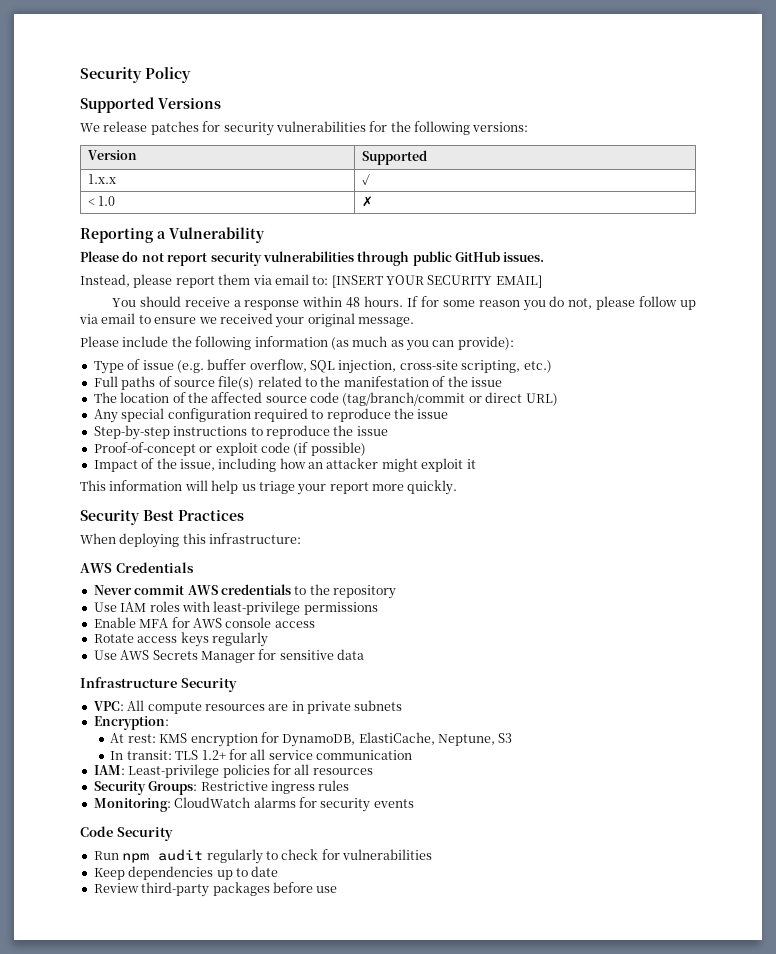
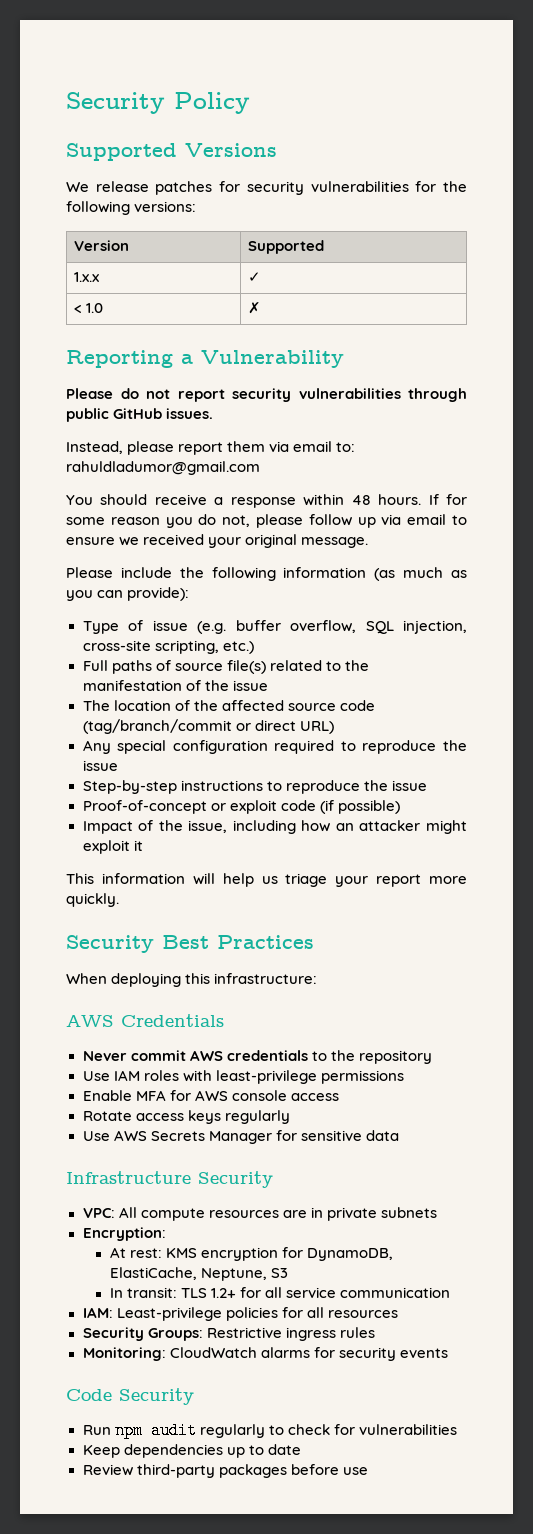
[331,275,542,288] [INSERT YOUR SECURITY EMAIL] -> [66,461,260,475] rahuldladumor@gmail.com

